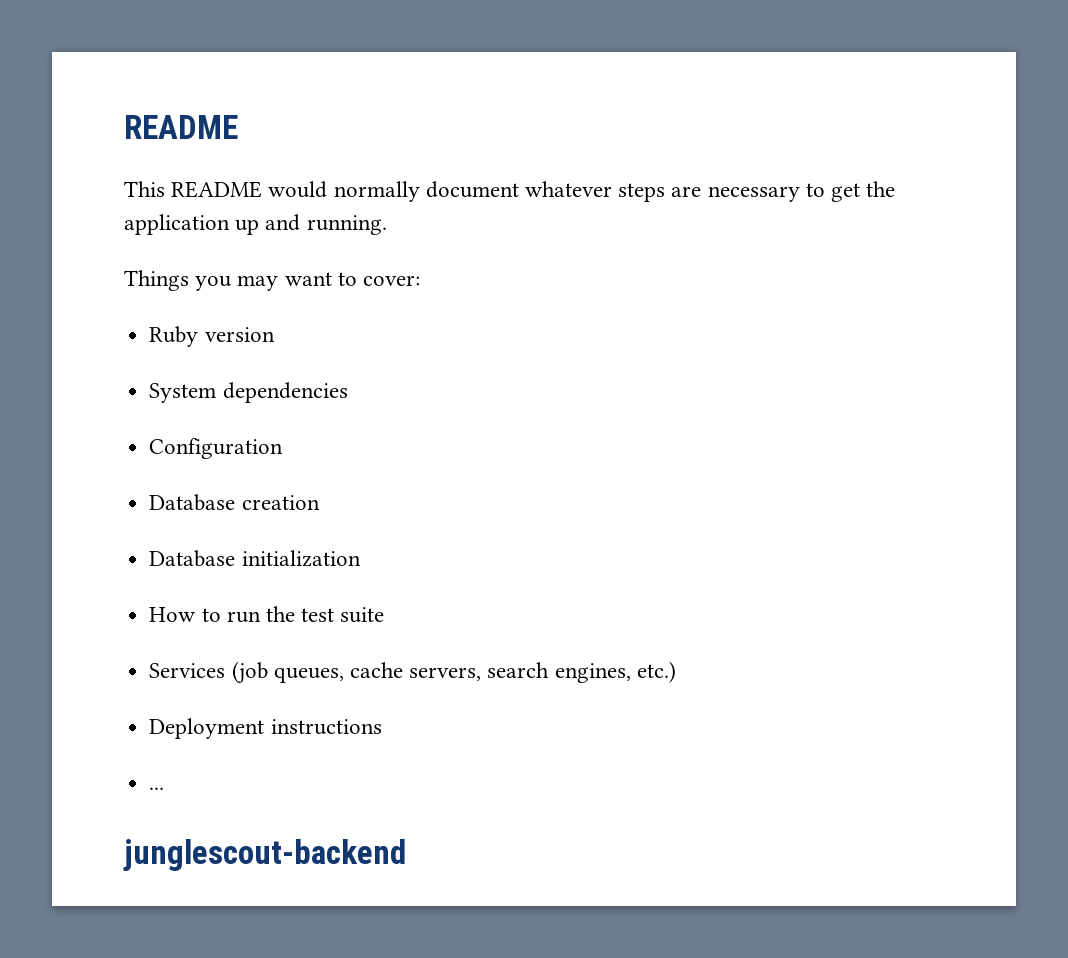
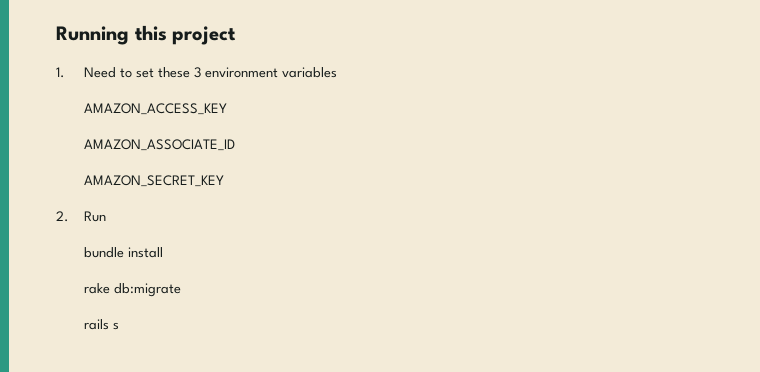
[124,115,238,139] [124,181,896,202] [124,214,387,235] [124,270,421,291] [149,326,275,347] [149,382,348,403] [149,438,284,459] [149,494,320,511] [149,550,361,567] [149,606,385,623] [149,661,676,684] [149,718,382,739] [149,787,165,790] [123,839,406,871] README // This README would normally document whatever steps are necessary to get the application up and running. // Things you may want to cover: // Ruby version // System dependencies // Configuration // Database creation // Database initialization // How to run the test suite // Services (job queues, cache servers, search engines, etc.) // Deployment instructions // ... // junglescout-backend -> [56,25,237,45] [56,67,338,78] [84,103,228,115] [84,139,236,151] [84,175,225,187] [56,211,107,222] [84,247,164,258] [84,283,182,297] [84,319,120,330] Running this project // 1. Need to set these 3 environment variables // AMAZON_ACCESS_KEY // AMAZON_ASSOCIATE_ID // AMAZON_SECRET_KEY // 2. Run // bundle install // rake db:migrate // rails s

